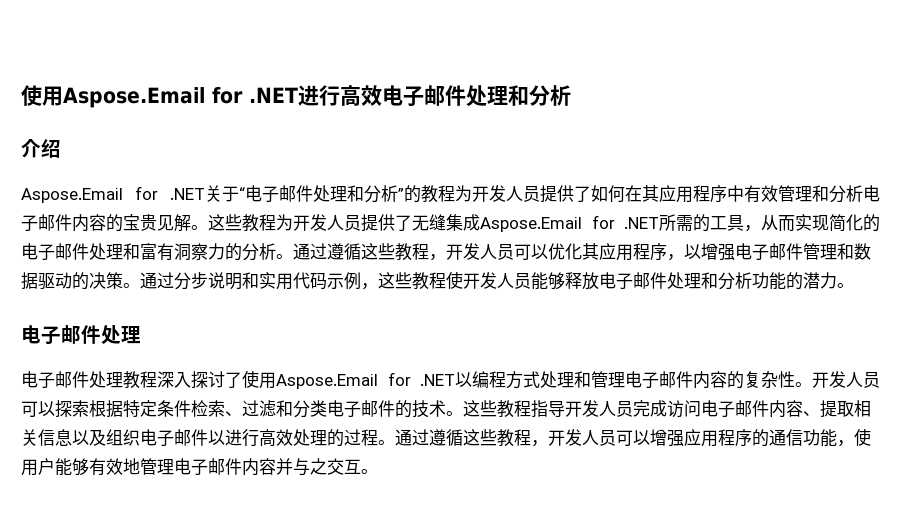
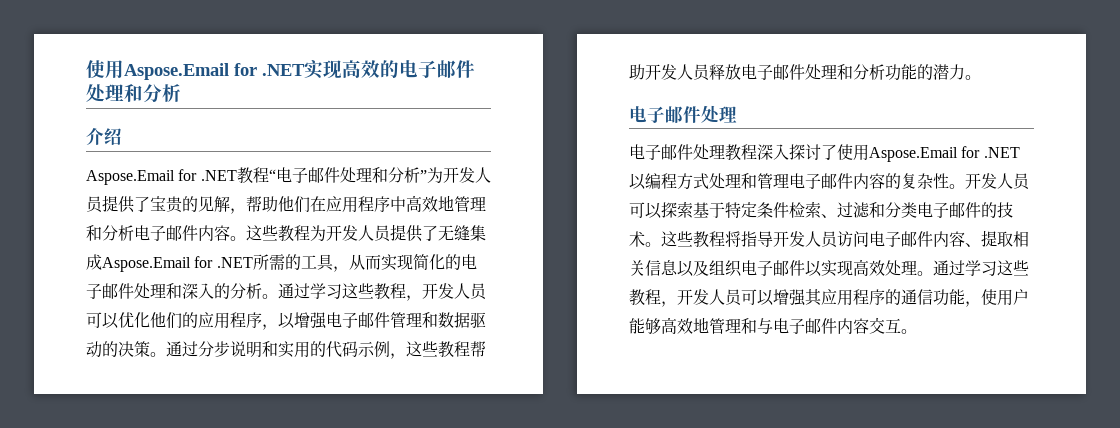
[21,85,382,108] 使用Aspose.Email for .NET进行高效 -> [86,60,399,80] 使用Aspose.Email for .NET实现高效的
[205,185,239,202] 关于 -> [236,167,269,184] 教程
[404,185,659,203] 的教程为开发人员提供了如何在其 -> [426,167,491,183] [86,195,326,214] 为开发人员提供了宝贵的见解，帮助他们在
[744,185,778,203] 有效 -> [406,195,454,212] 高效地
[106,214,191,232] 的宝贵见解 -> (230, 233) none
[140,243,225,261] 富有洞察力 -> [182,283,214,299] 深入
[327,243,361,260] 遵循 -> [310,283,342,299] 学习
[582,243,599,260] 其 -> [150,312,198,329] 他们的
(293, 281) none -> [310,341,326,357] 的
[446,271,565,290] 使开发人员能够 -> [470,341,486,357] [629,64,710,81] 帮助开发人员
[89,400,123,418] 根据 -> [693,202,725,218] 基于
(531, 408) none -> [725,231,741,247] 将
[633,400,667,417] 完成 -> (838, 239) none
[225,429,259,447] 进行 -> [821,260,853,277] 实现
[327,429,463,447] 的过程。通过遵循 -> [917,260,997,276] 。通过学习
(684, 438) none -> [805,289,822,306] 其
[89,458,327,476] 有效地管理电子邮件内容并与之 -> [661,317,869,334] 高效地管理和与电子邮件内容

